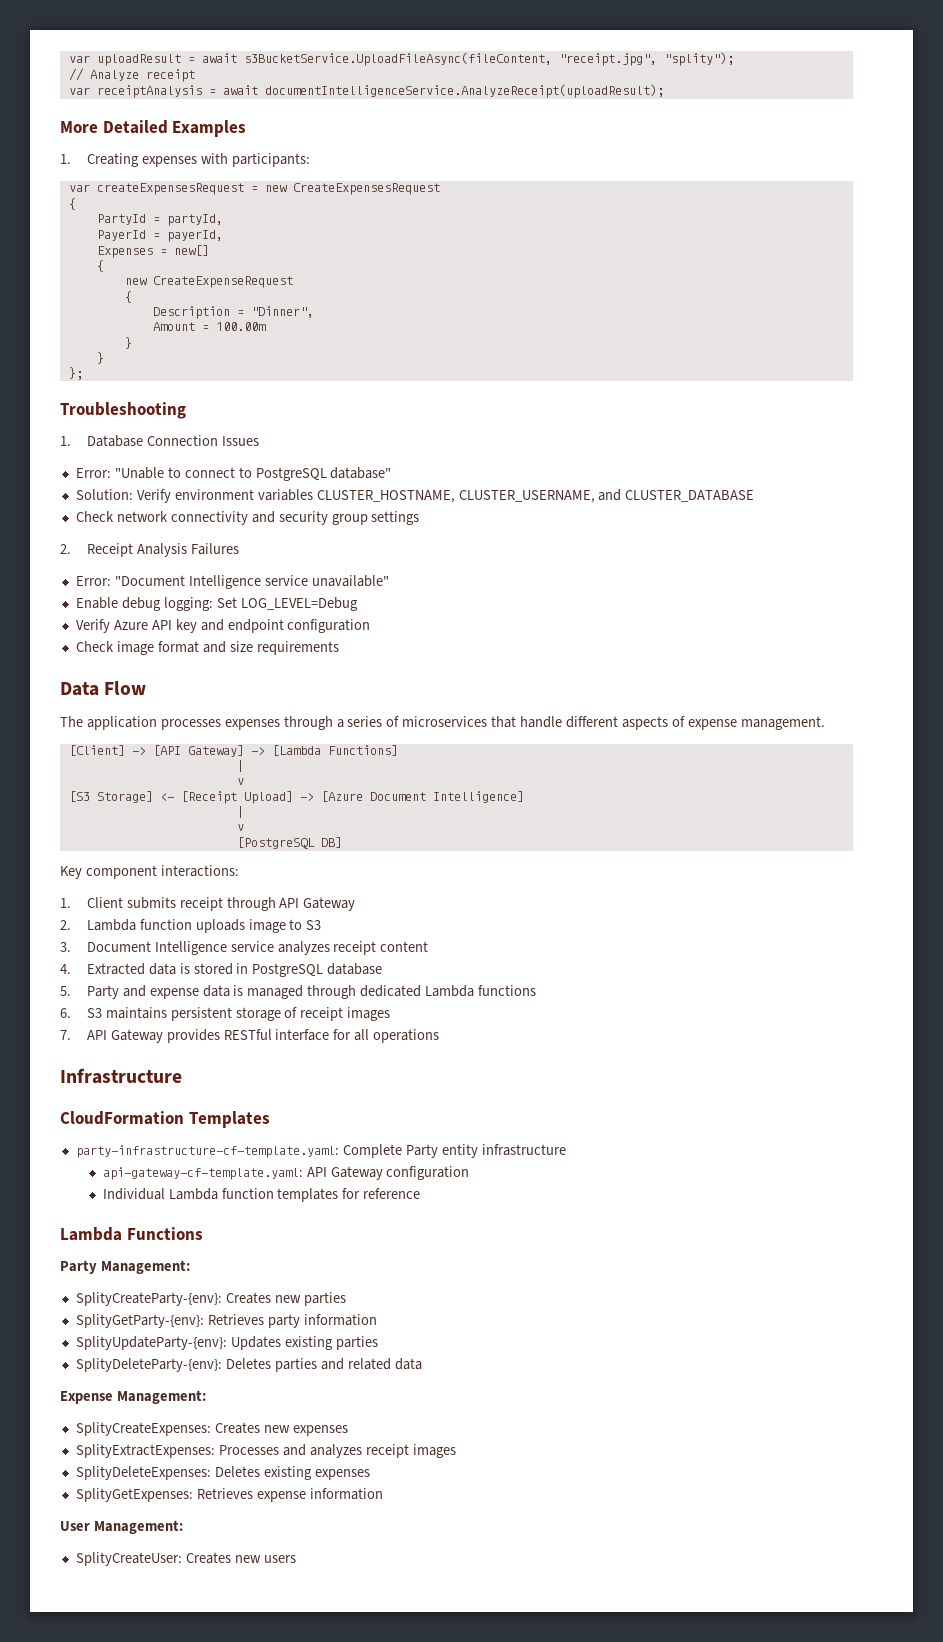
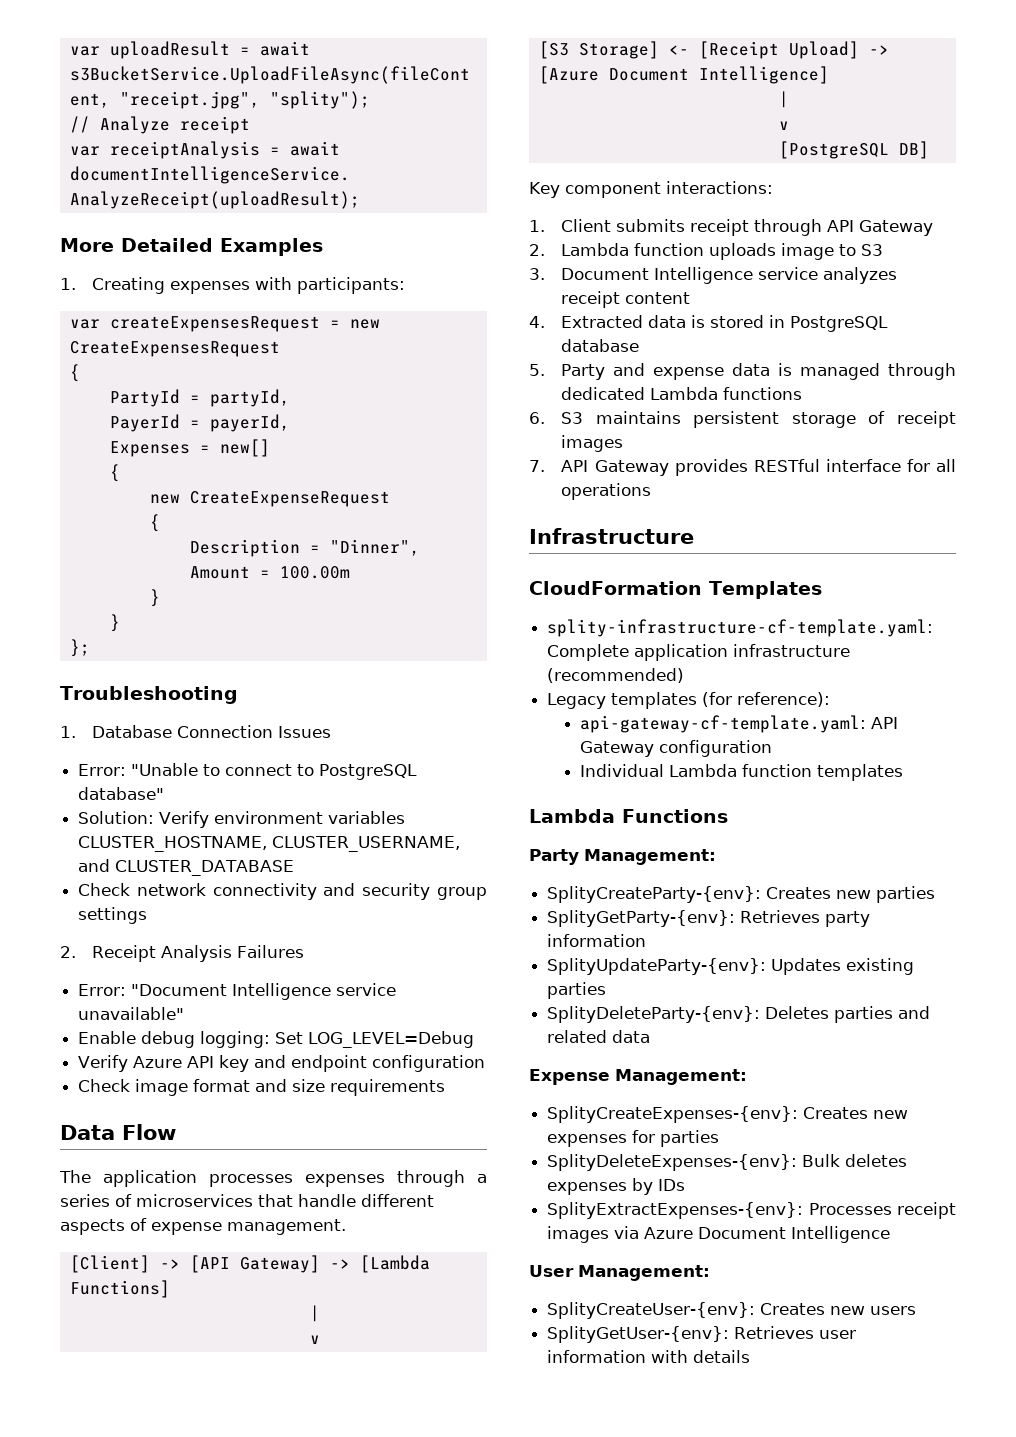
[75,1144,566,1158] party-infrastructure-cf-template.yaml: Complete Party entity infrastructure -> [547,619,934,637] [547,644,851,661] [547,668,685,683] [547,692,831,709] splity-infrastructure-cf-template.yaml: Complete application infrastructure (recommended) // Legacy templates (for reference):
[342,1188,421,1199] for reference -> (903, 772) none
[75,1422,211,1436] SplityCreateExpenses: -> [547,1106,799,1123] SplityCreateExpenses-{env}:
[75,1444,456,1458] [75,1466,370,1480] [75,1488,383,1502] // SplityExtractExpenses: Processes and analyzes receipt images // SplityDeleteExpenses: Deletes existing expenses // SplityGetExpenses: Retrieves expense information -> [632,1130,720,1147] [547,1154,908,1171] [547,1178,686,1195] [547,1202,956,1219] [547,1226,891,1243] for parties // SplityDeleteExpenses-{env}: Bulk deletes expenses by IDs // SplityExtractExpenses-{env}: Processes receipt images via Azure Document Intelligence
[75,1552,182,1566] SplityCreateUser: -> [547,1302,756,1319] SplityCreateUser-{env}:
(296, 1559) none -> [547,1326,857,1343] [547,1350,751,1363] // SplityGetUser-{env}: Retrieves user information with details

